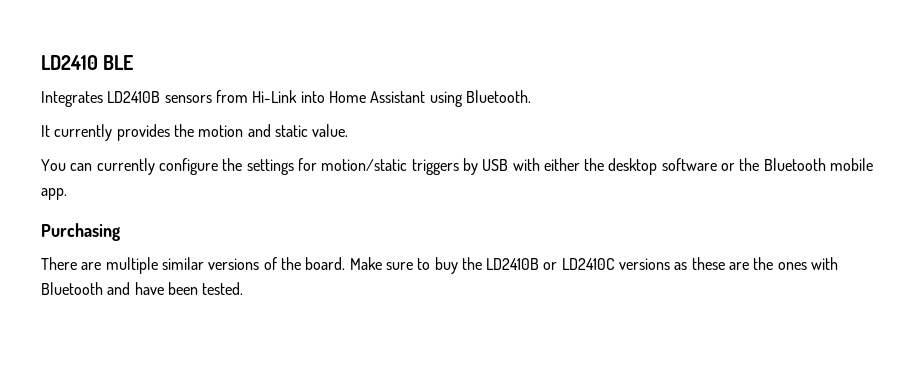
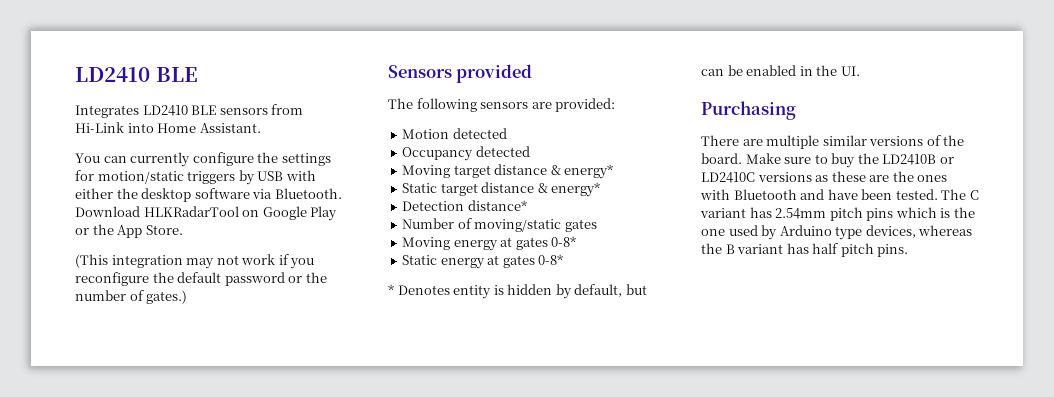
[107,91,161,103] LD2410B -> [142,105,217,116] LD2410 BLE
[370,90,531,107] [41,124,349,141] Assistant using Bluetooth. // It currently provides the motion and static value. -> [199,123,261,133] Assistant.
[721,158,874,171] [41,188,67,200] or the Bluetooth mobile app. -> [252,188,342,199] [75,206,338,221] [75,224,183,238] [75,254,315,269] [75,272,327,286] [75,290,188,304] [388,64,533,83] [388,98,616,112] [402,128,507,139] [402,146,530,161] [402,164,614,179] [402,182,601,197] [402,200,527,211] [402,218,597,232] [402,236,577,251] [402,254,564,269] [388,284,647,299] [701,65,860,76] via Bluetooth. Download HLKRadarTool on Google Play or the App Store. // (This integration may not work if you reconfigure the default password or the number of gates.) // Sensors provided // The following sensors are provided: // Motion detected // Occupancy detected // Moving target distance & energy* // Static target distance & energy* // Detection distance* // Number of moving/static gates // Moving energy at gates 0-8* // Static energy at gates 0-8* // * Denotes entity is hidden by default, but can be enabled in the UI.
(244, 288) none -> [941,189,979,200] [700,207,975,221] [701,225,973,240] [701,243,909,257] The C variant has 2.54mm pitch pins which is the one used by Arduino type devices, whereas the B variant has half pitch pins.

